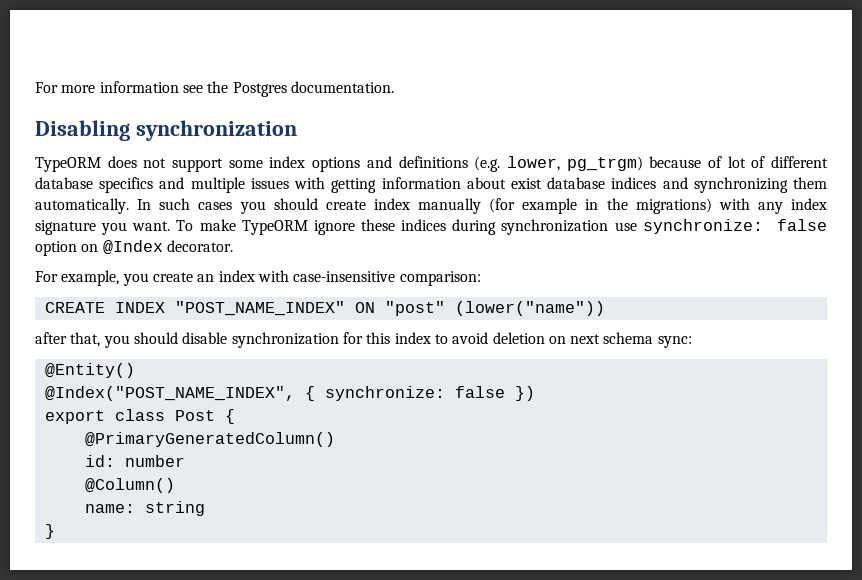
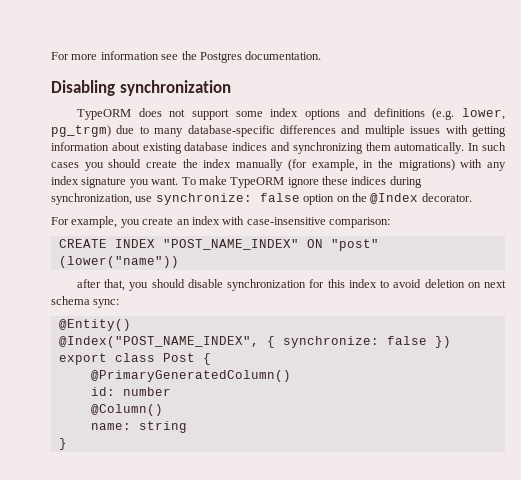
[649,156,828,168] [35,177,154,193] because of lot of different database specifics -> [116,125,336,137] due to many database-specific differences
[510,178,542,189] exist -> [142,143,182,154] existing
(366, 205) none -> [182,159,198,168] the
[522,198,578,214] example -> [311,159,358,171] example,
[501,219,609,235] synchronization -> [51,193,132,205] synchronization,
(99, 248) none -> [351,193,367,202] the

